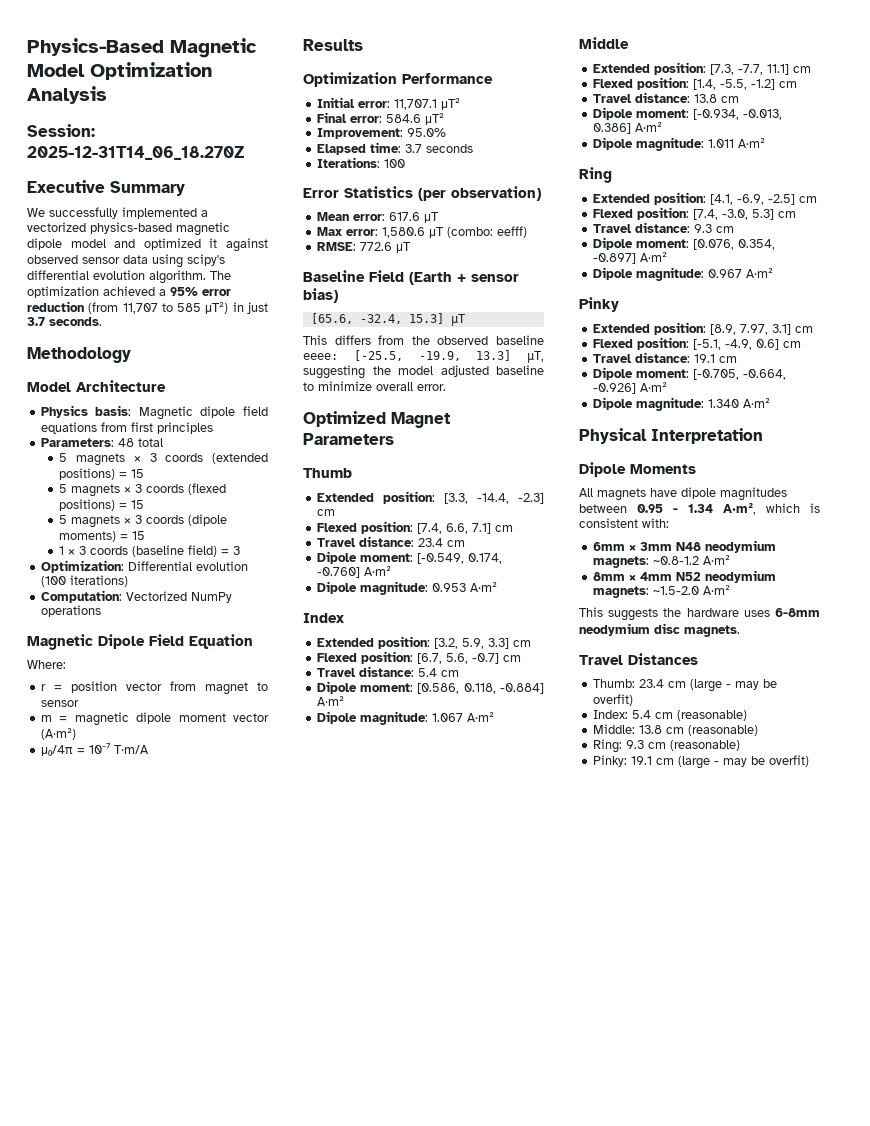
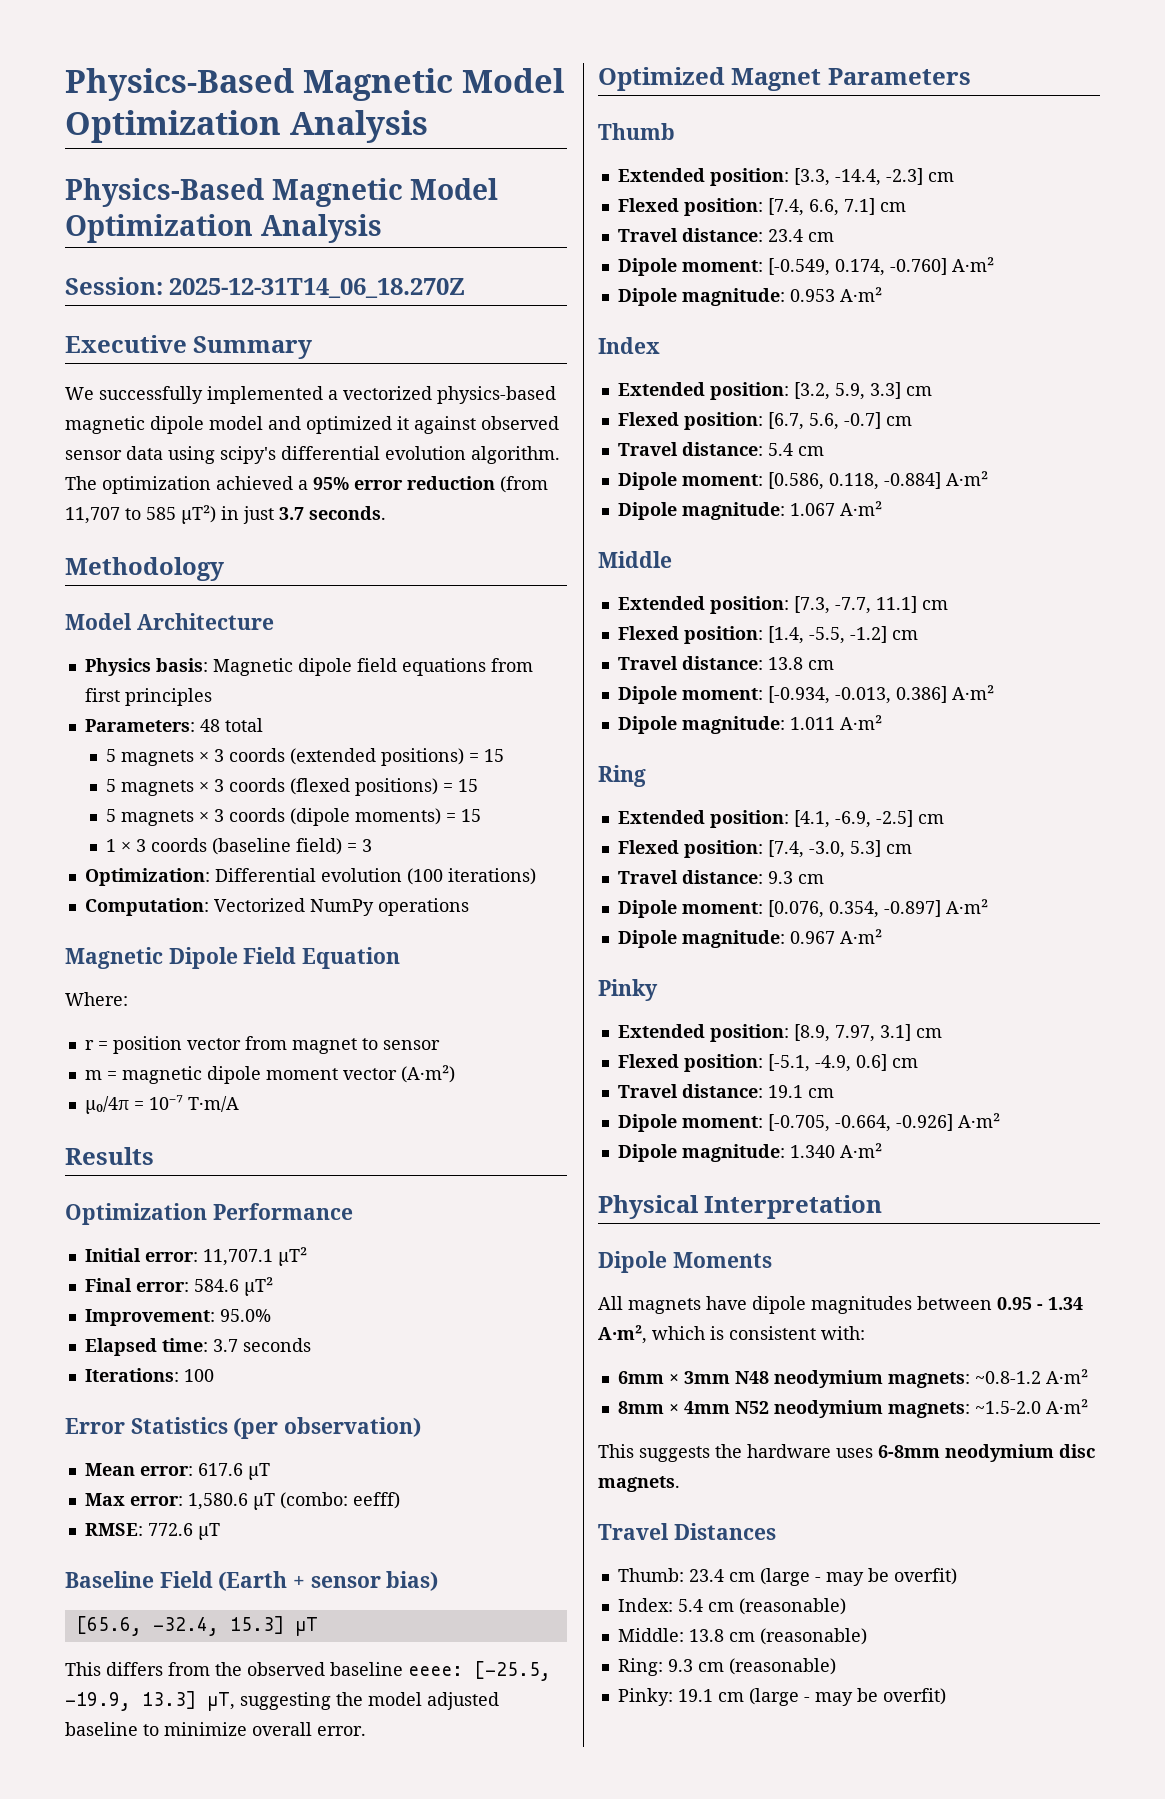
[27,38,257,58] [27,62,212,80] [27,86,107,104] Physics-Based Magnetic Model Optimization Analysis -> [65,68,564,101] [65,110,428,143] [65,178,499,207] [65,214,382,243] Physics-Based Magnetic Model Optimization Analysis // Physics-Based Magnetic Model Optimization Analysis

